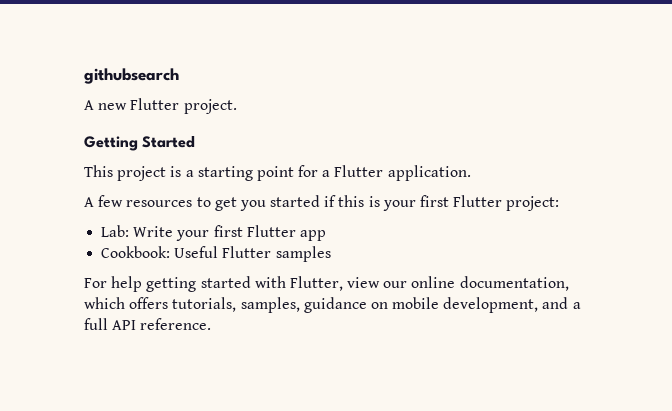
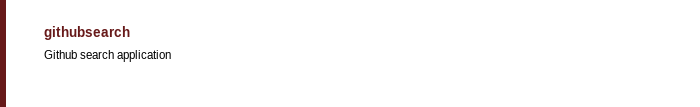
[84,98,237,114] [84,136,196,151] [84,165,471,181] [84,195,560,211] [101,225,326,241] [101,246,331,262] [84,276,569,292] [84,297,581,313] [84,318,212,330] A new Flutter project. // Getting Started // This project is a starting point for a Flutter application. // A few resources to get you started if this is your first Flutter project: // Lab: Write your first Flutter app // Cookbook: Useful Flutter samples // For help getting started with Flutter, view our online documentation, which offers tutorials, samples, guidance on mobile development, and a full API reference. -> [44,50,172,62] Github search application

